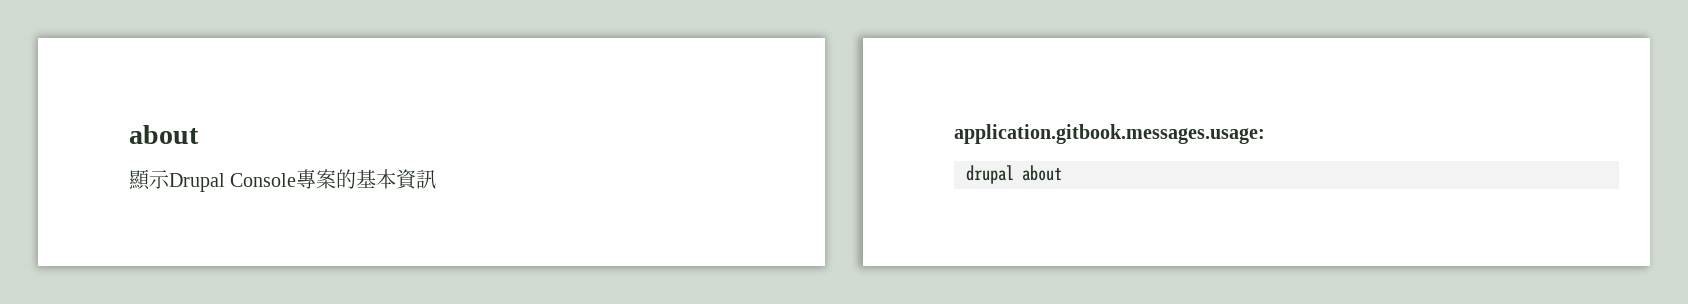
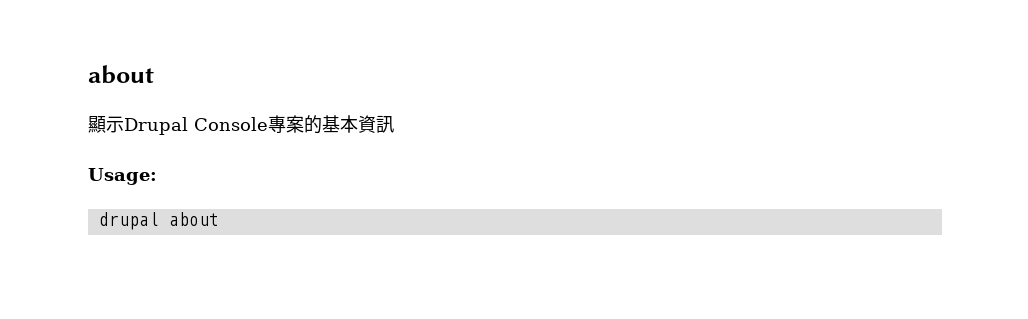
[954,124,1265,144] application.gitbook.messages.usage: -> [88,168,157,185] Usage:

